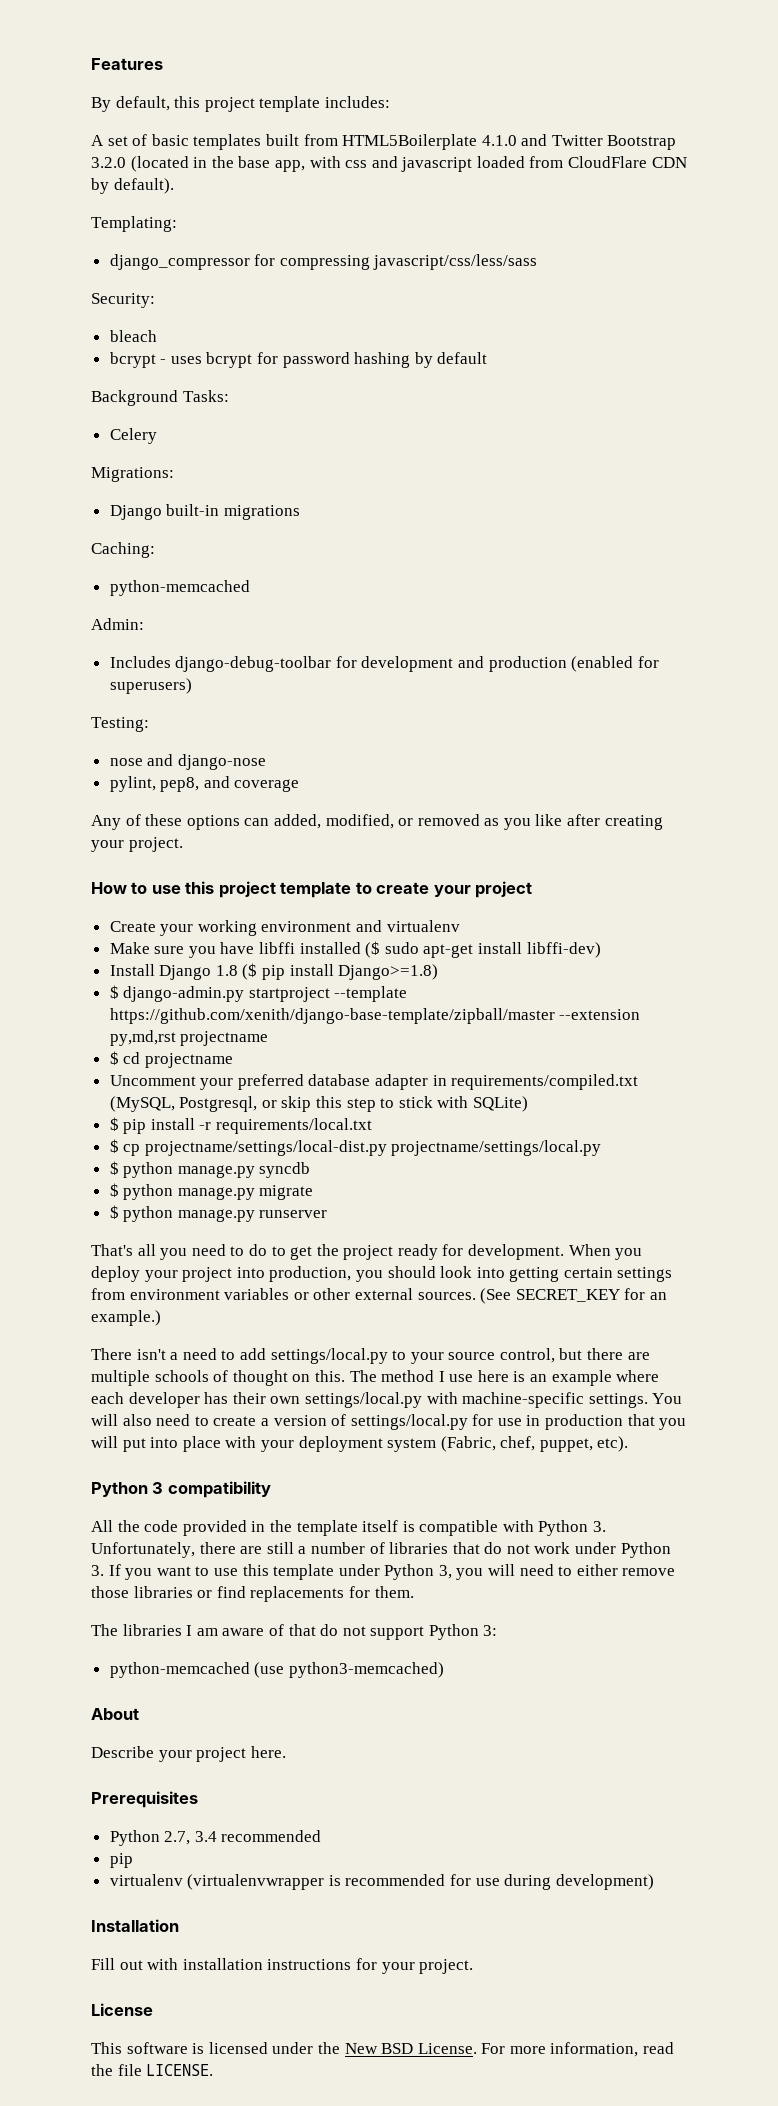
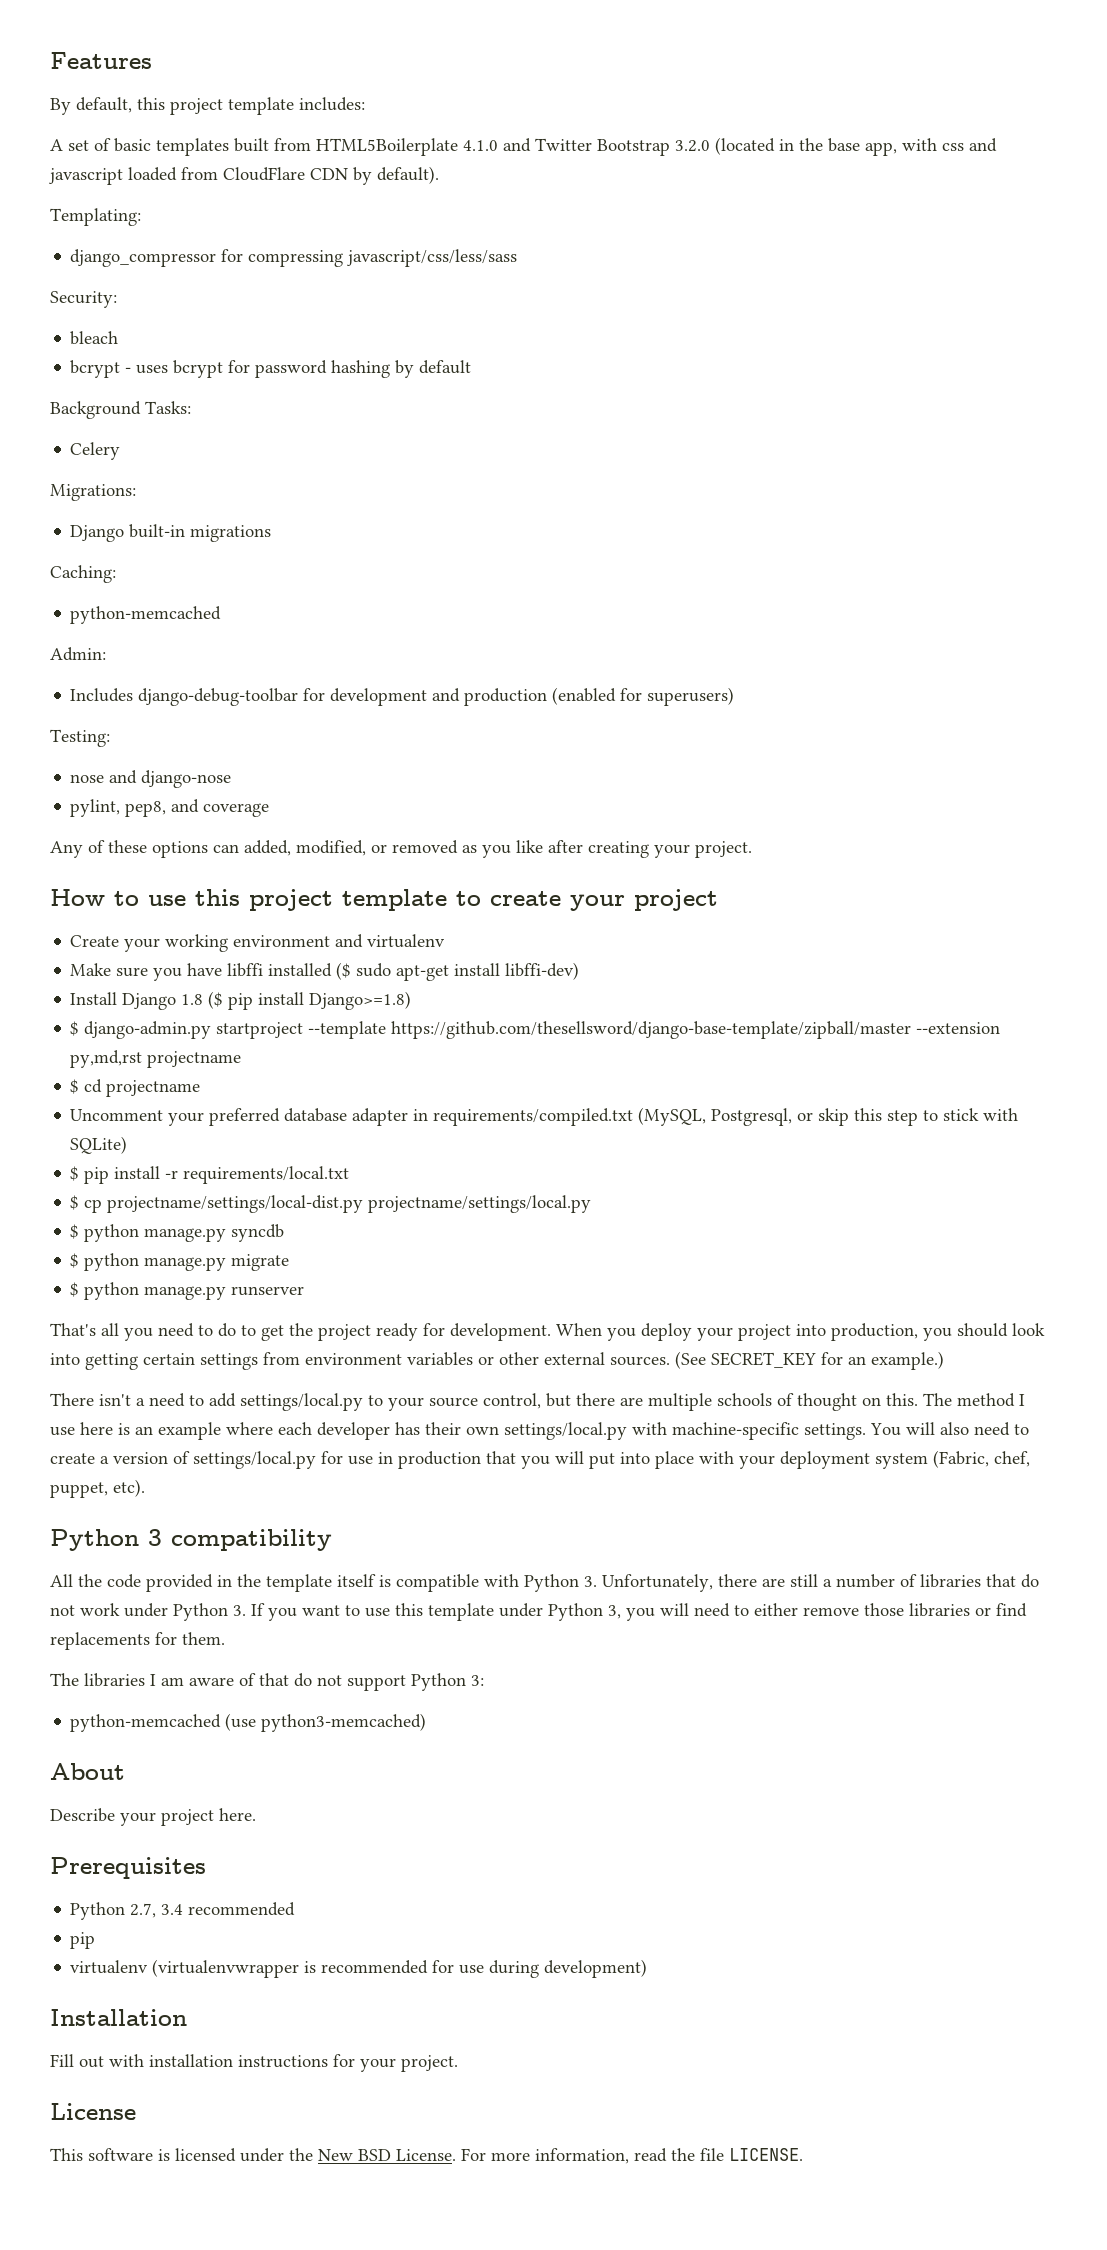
[109,1008,555,1024] https://github.com/xenith/django-base-template/zipball/master -> [391,1021,912,1039] https://github.com/thesellsword/django-base-template/zipball/master

